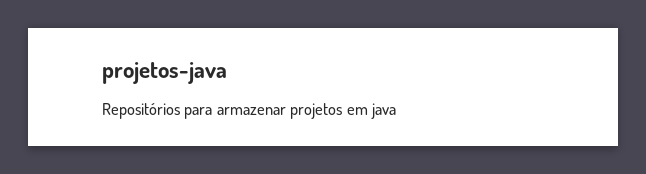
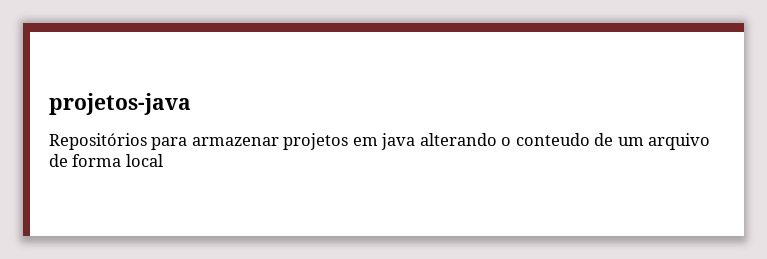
(397, 111) none -> [419,133,711,150] [49,154,163,167] alterando o conteudo de um arquivo de forma local

